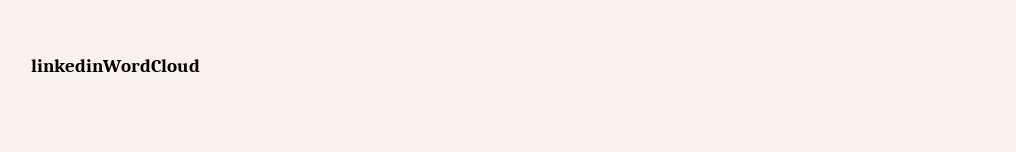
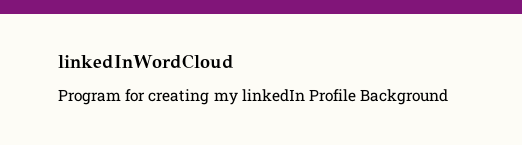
[31,59,200,72] linkedinWordCloud -> [58,54,234,69] [58,89,449,105] linkedInWordCloud // Program for creating my linkedIn Profile Background

